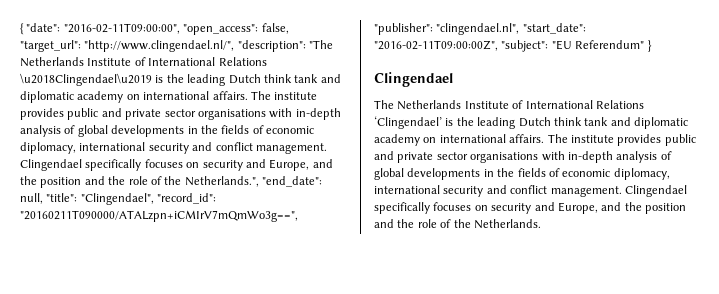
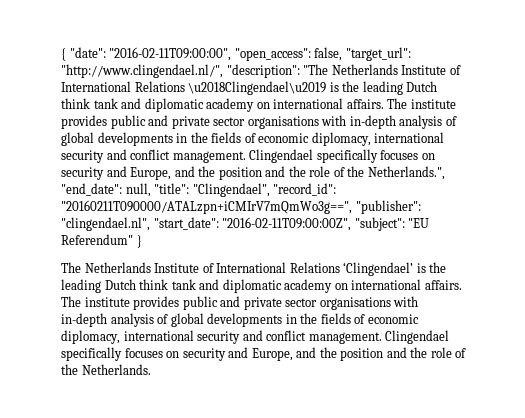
[374,72,453,87] // Clingendael -> (142, 241) none

